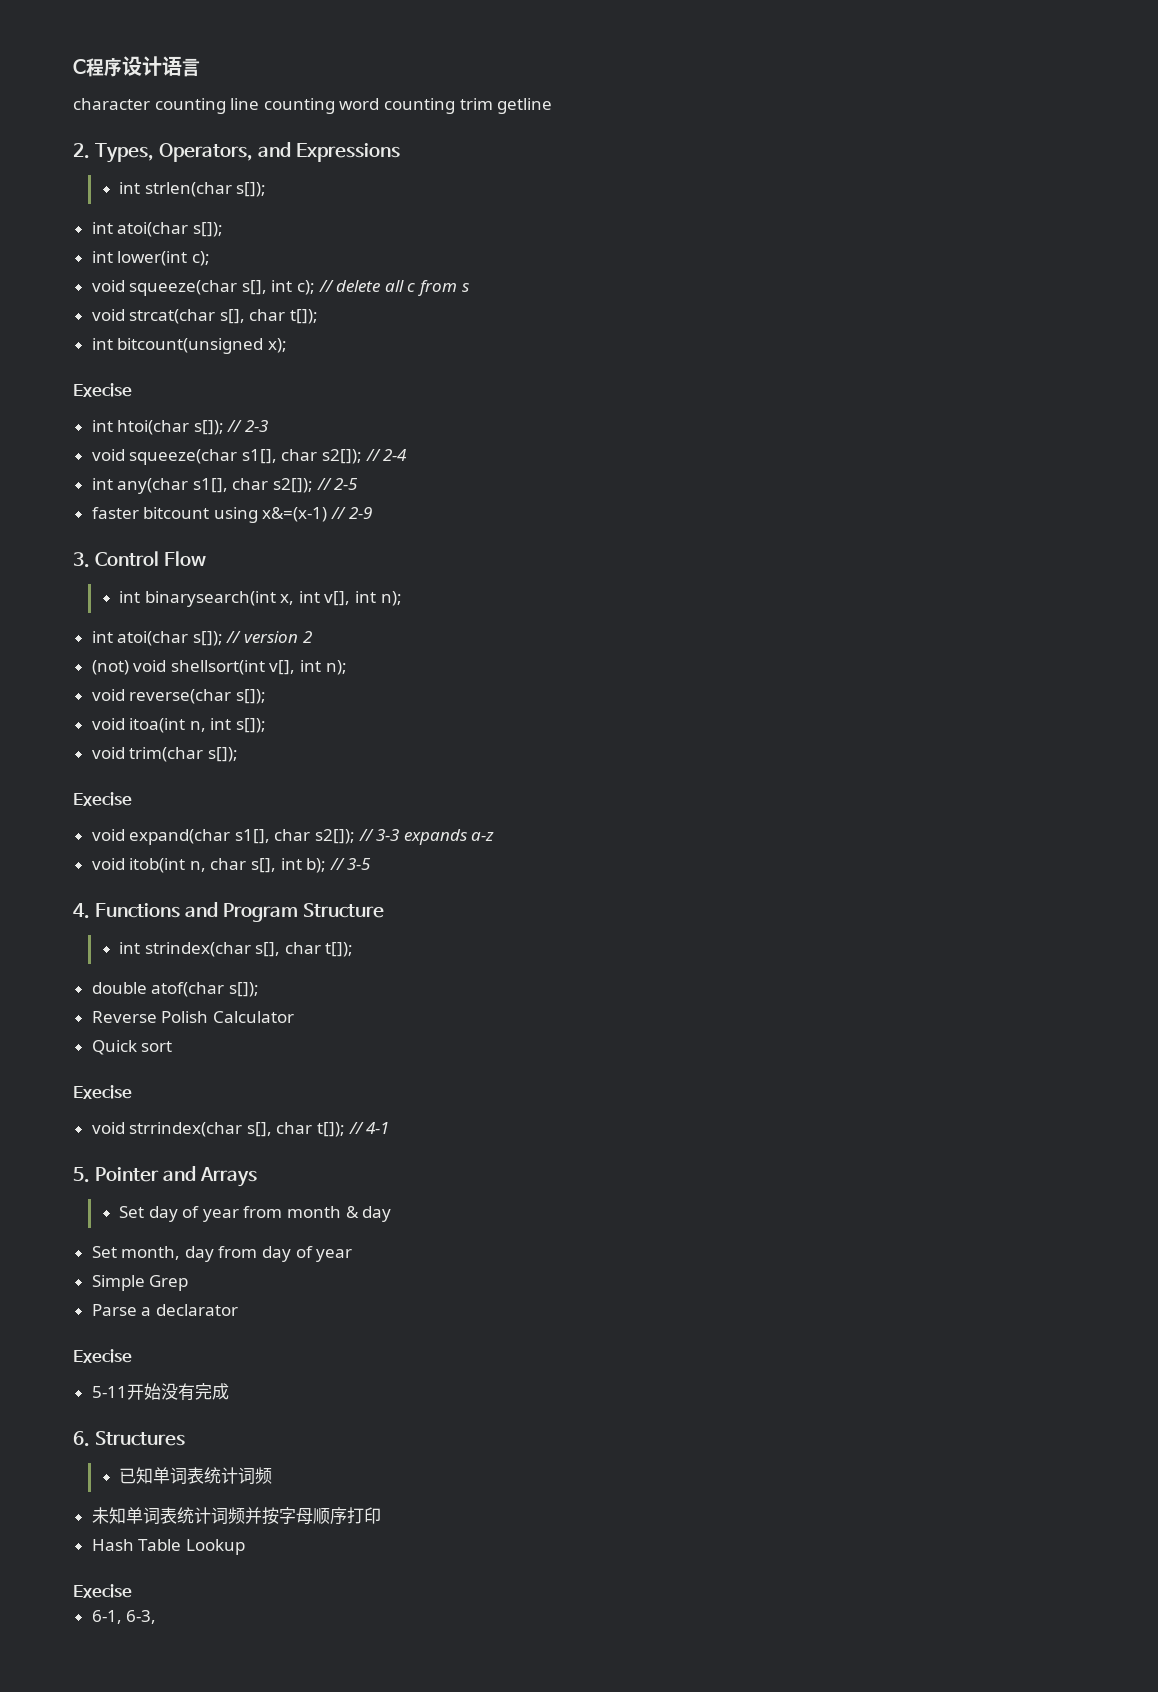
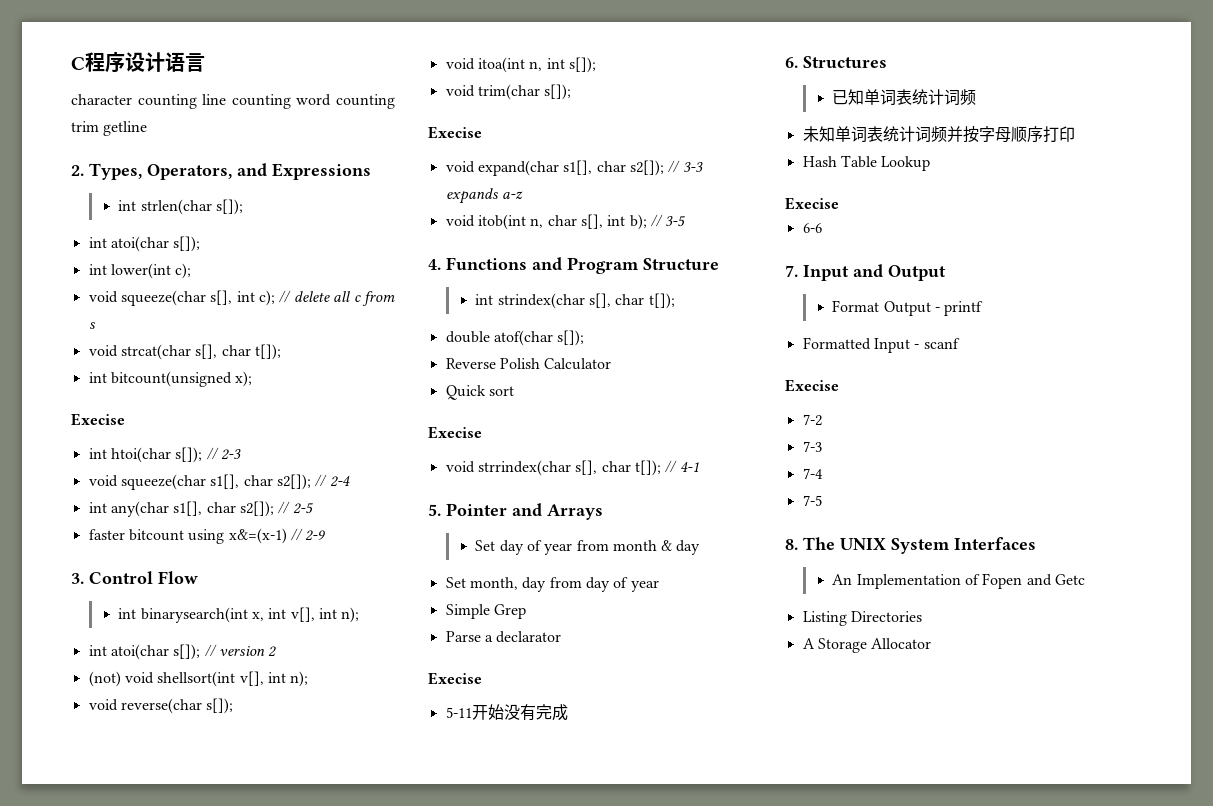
[91,1610,157,1624] 6-1, 6-3, -> [802,223,822,233] [785,264,946,281] [832,300,984,316] [802,337,960,353] [785,379,839,392] [802,414,822,426] [802,441,822,452] [802,468,823,479] [802,495,822,506] [785,537,1036,554] [832,573,1085,589] [802,611,922,626] [802,638,932,653] 6-6 // 7. Input and Output // Format Output - printf // Formatted Input - scanf // Execise // 7-2 // 7-3 // 7-4 // 7-5 // 8. The UNIX System Interfaces // An Implementation of Fopen and Getc // Listing Directories // A Storage Allocator

